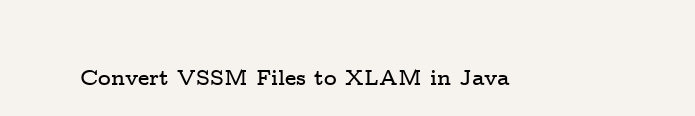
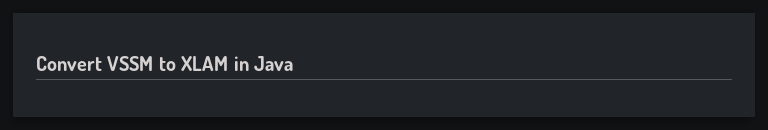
[256,70,306,85] Files -> (154, 63) none

